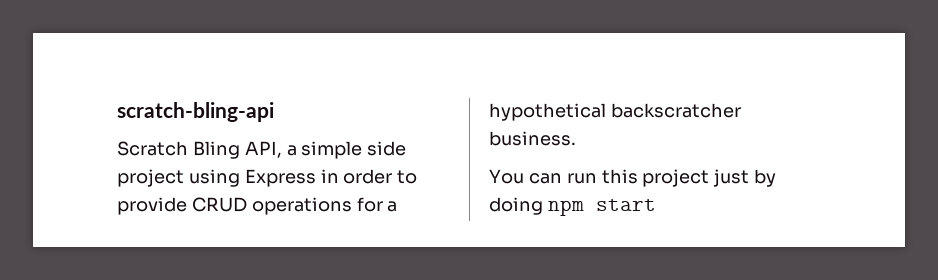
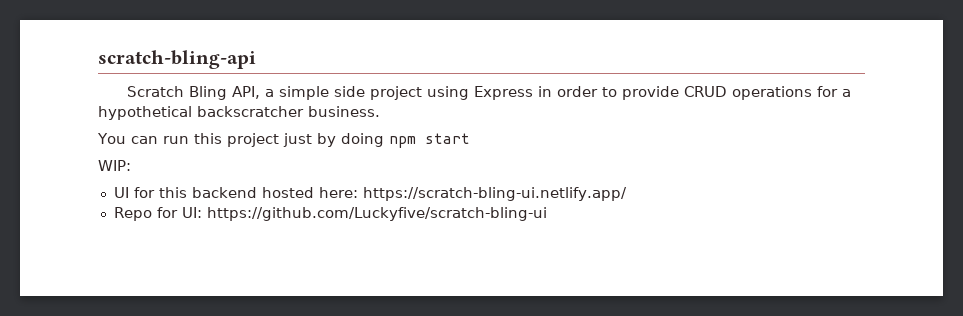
(656, 205) none -> [98,160,131,171] [113,187,627,201] [113,207,547,221] // WIP: // UI for this backend hosted here: https://scratch-bling-ui.netlify.app/ // Repo for UI: https://github.com/Luckyfive/scratch-bling-ui

